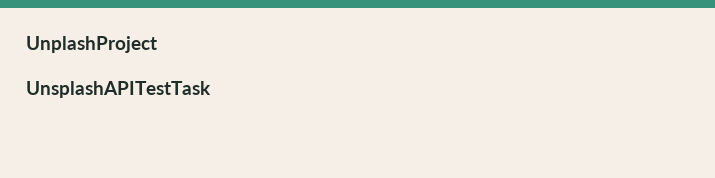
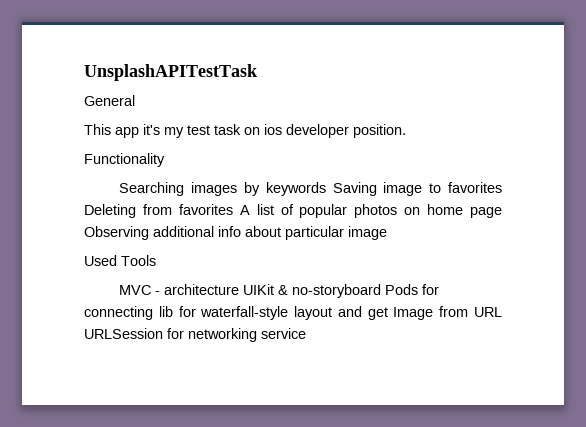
[26,36,157,53] [26,81,211,98] UnplashProject // UnsplashAPITestTask -> [84,64,257,81] [84,95,135,106] [84,124,406,138] [84,153,165,167] [119,182,503,196] [84,204,502,218] [84,226,387,240] [84,255,156,266] [119,284,440,298] [84,306,502,320] [84,328,306,342] UnsplashAPITestTask // General // This app it's my test task on ios developer position. // Functionality // Searching images by keywords Saving image to favorites Deleting from favorites A list of popular photos on home page Observing additional info about particular image // Used Tools // MVC - architecture UIKit & no-storyboard Pods for connecting lib for waterfall-style layout and get Image from URL URLSession for networking service

